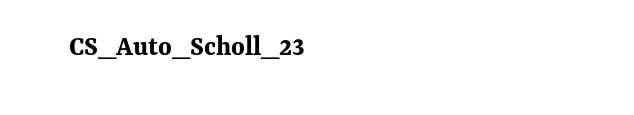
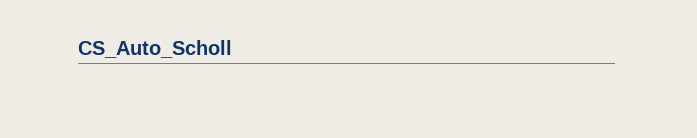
[69,35,305,59] CS_Auto_Scholl_23 -> [78,40,232,58] CS_Auto_Scholl

